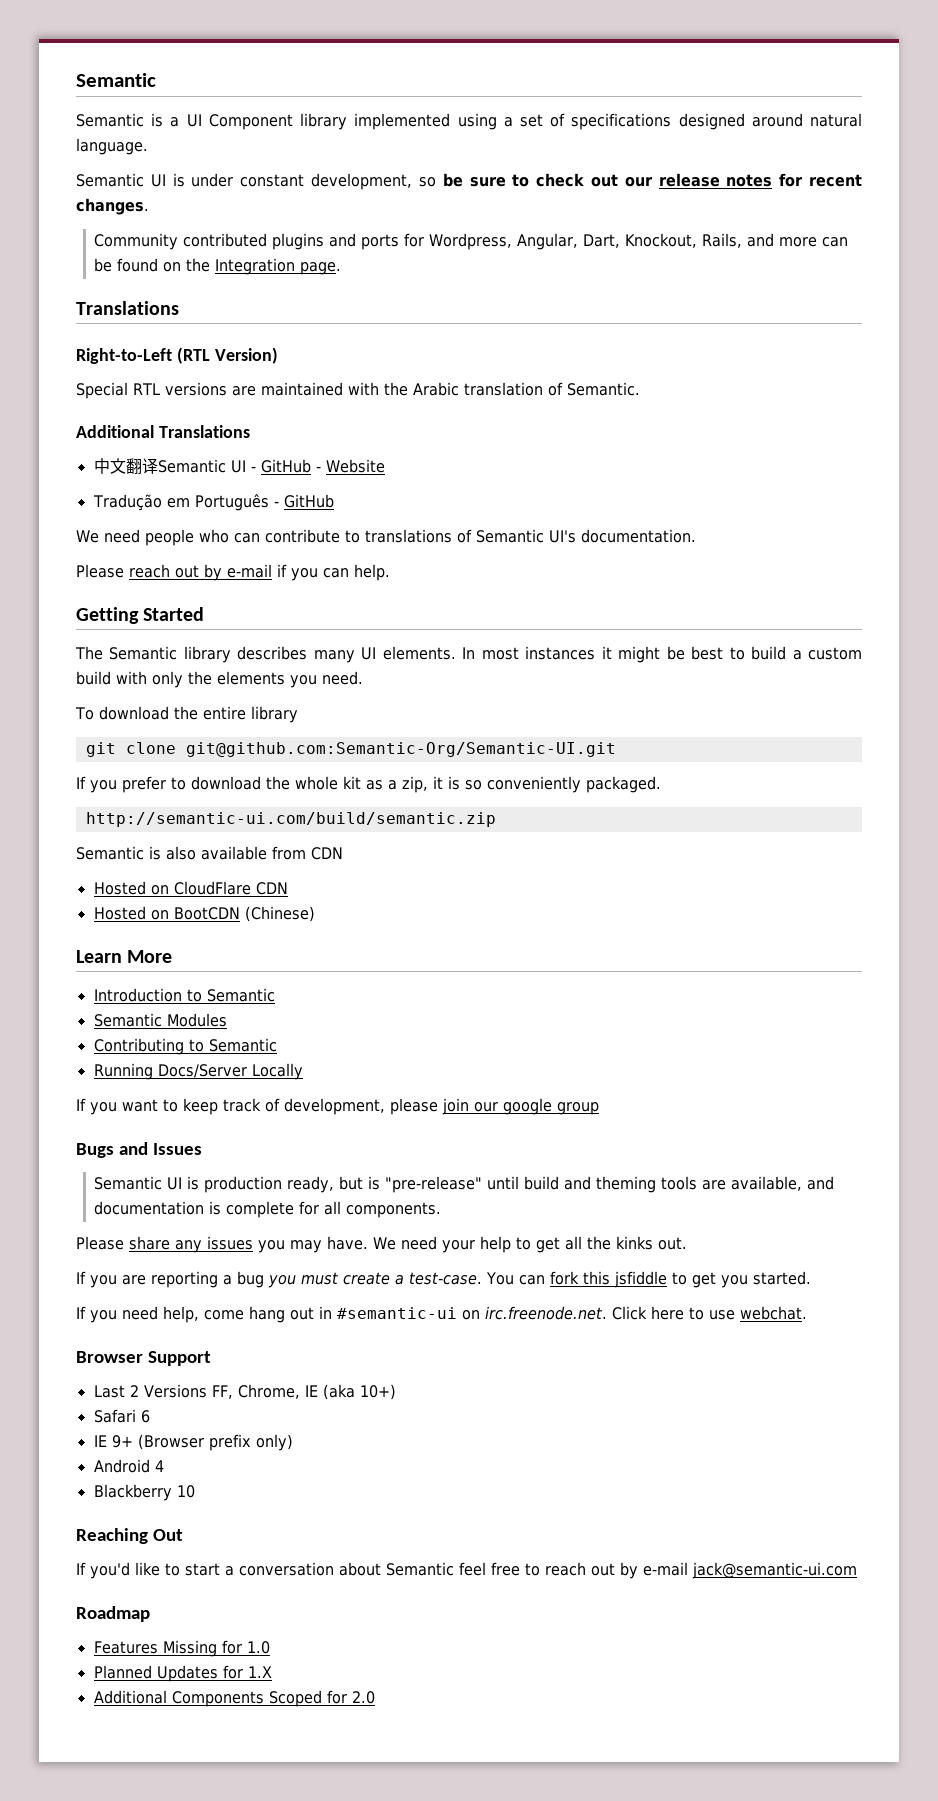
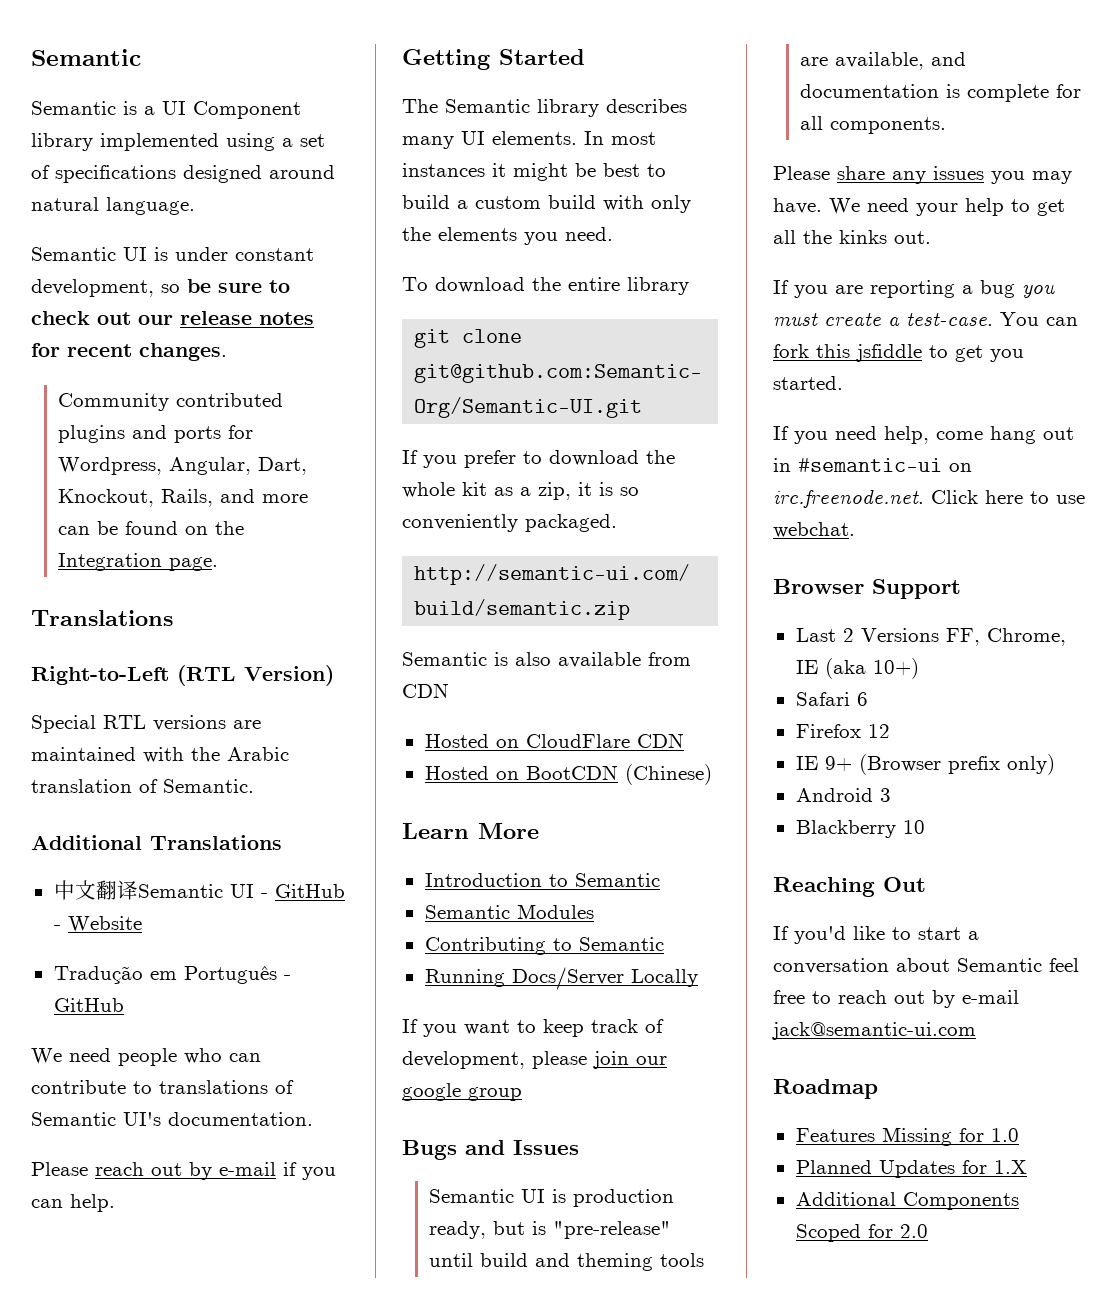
(150, 1416) none -> [795,724,890,738] // Firefox 12
[154,1460,164,1472] 4 -> [879,788,891,802] 3

